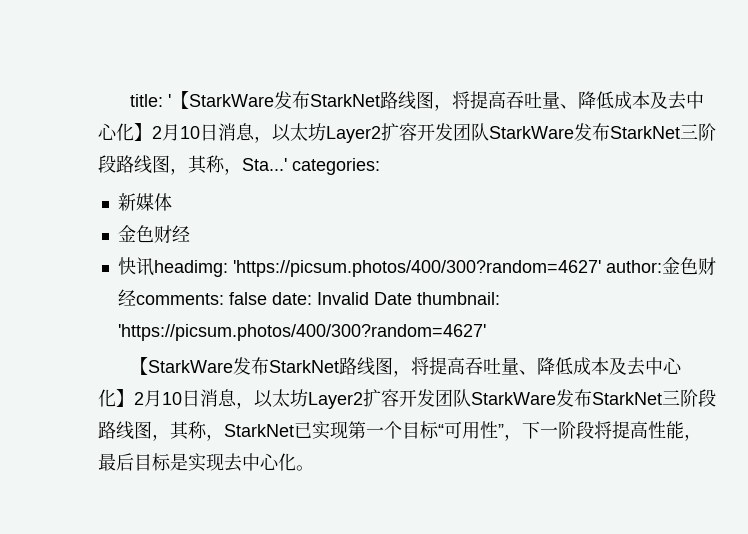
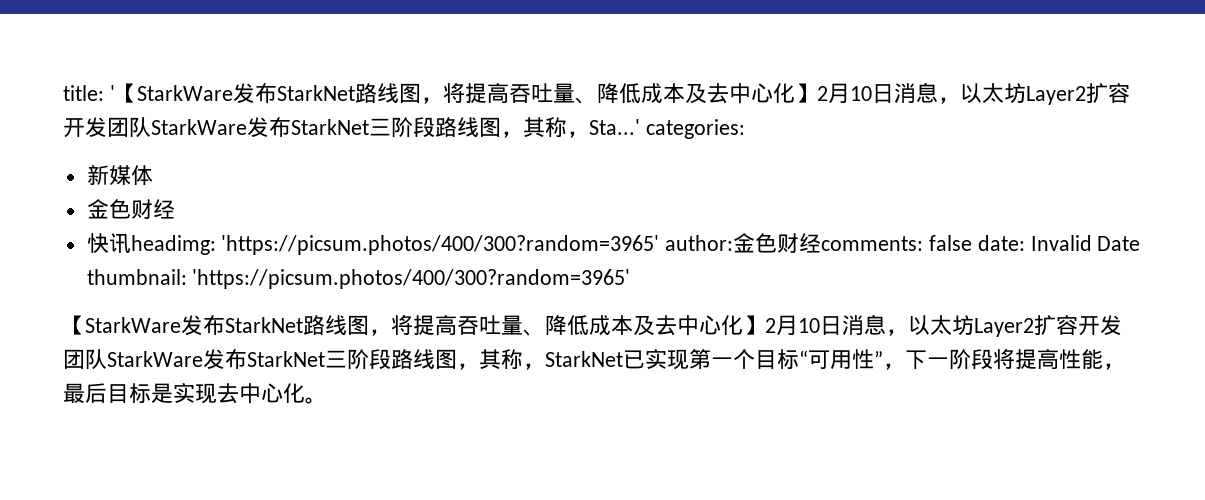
[232,260,601,277] 'https://picsum.photos/400/300?random=4627' -> [221,235,660,255] 'https://picsum.photos/400/300?random=3965'
[117,324,486,341] 'https://picsum.photos/400/300?random=4627' -> [192,269,631,289] 'https://picsum.photos/400/300?random=3965'

